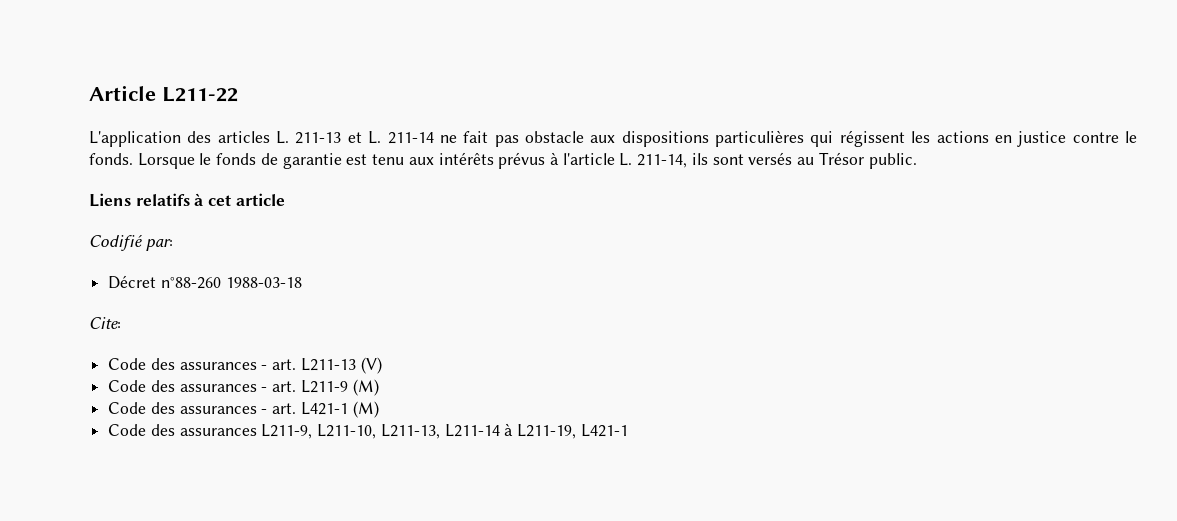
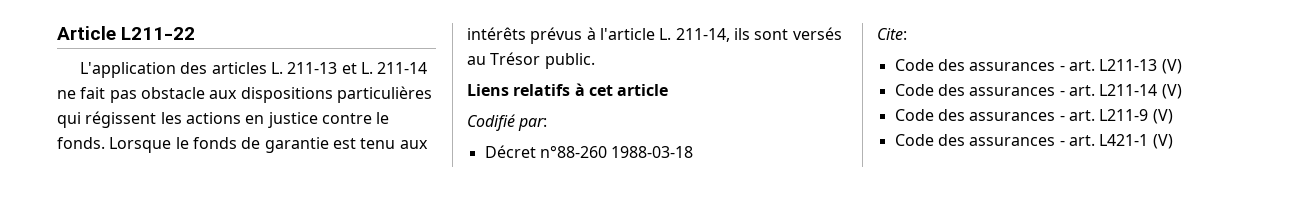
(382, 365) none -> [894,84,1182,99] // Code des assurances - art. L211-14 (V)
[352,379,379,396] (M) -> [1152,109,1173,124] (V)
[352,401,379,418] [108,423,628,439] (M) // Code des assurances L211-9, L211-10, L211-13, L211-14 à L211-19, L421-1 -> [1152,134,1173,149] (V)

